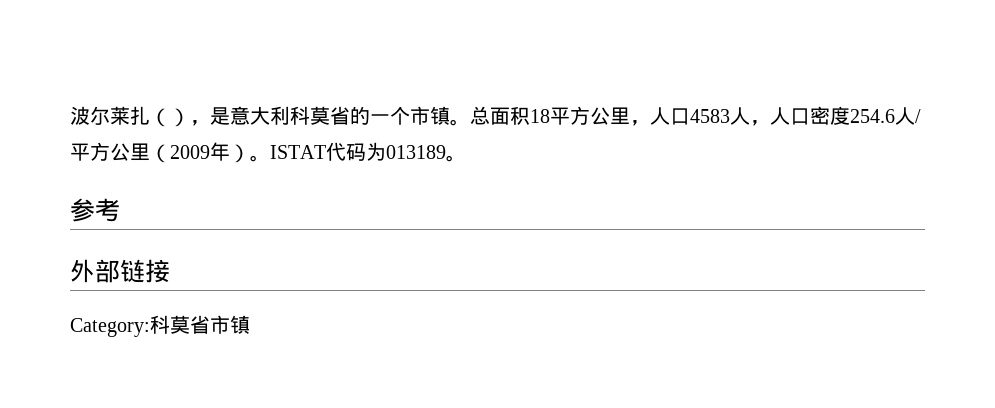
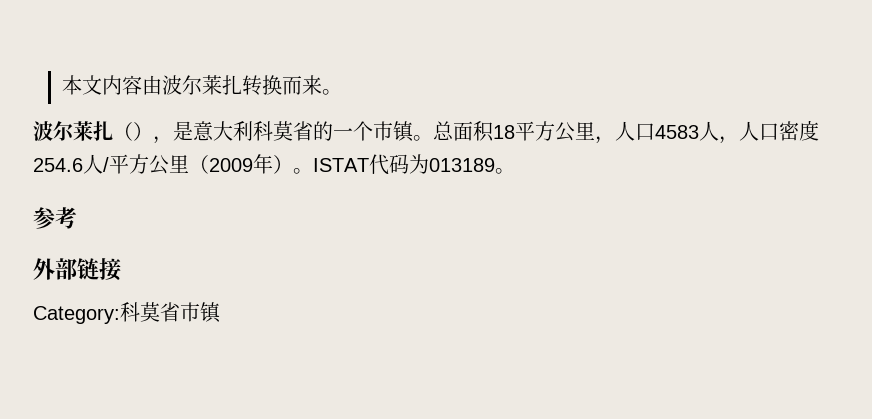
(70, 115) none -> [61,75,342,96] 本文内容由波尔莱扎转换而来。 //

